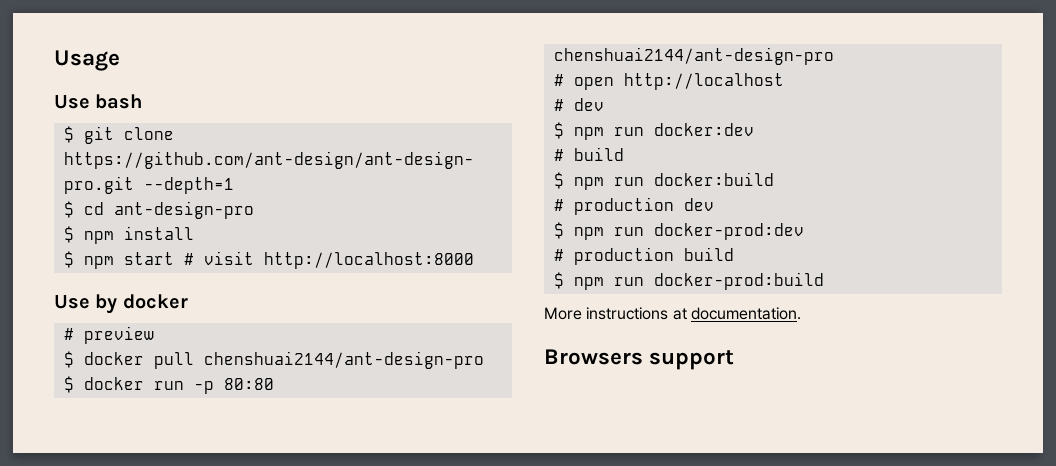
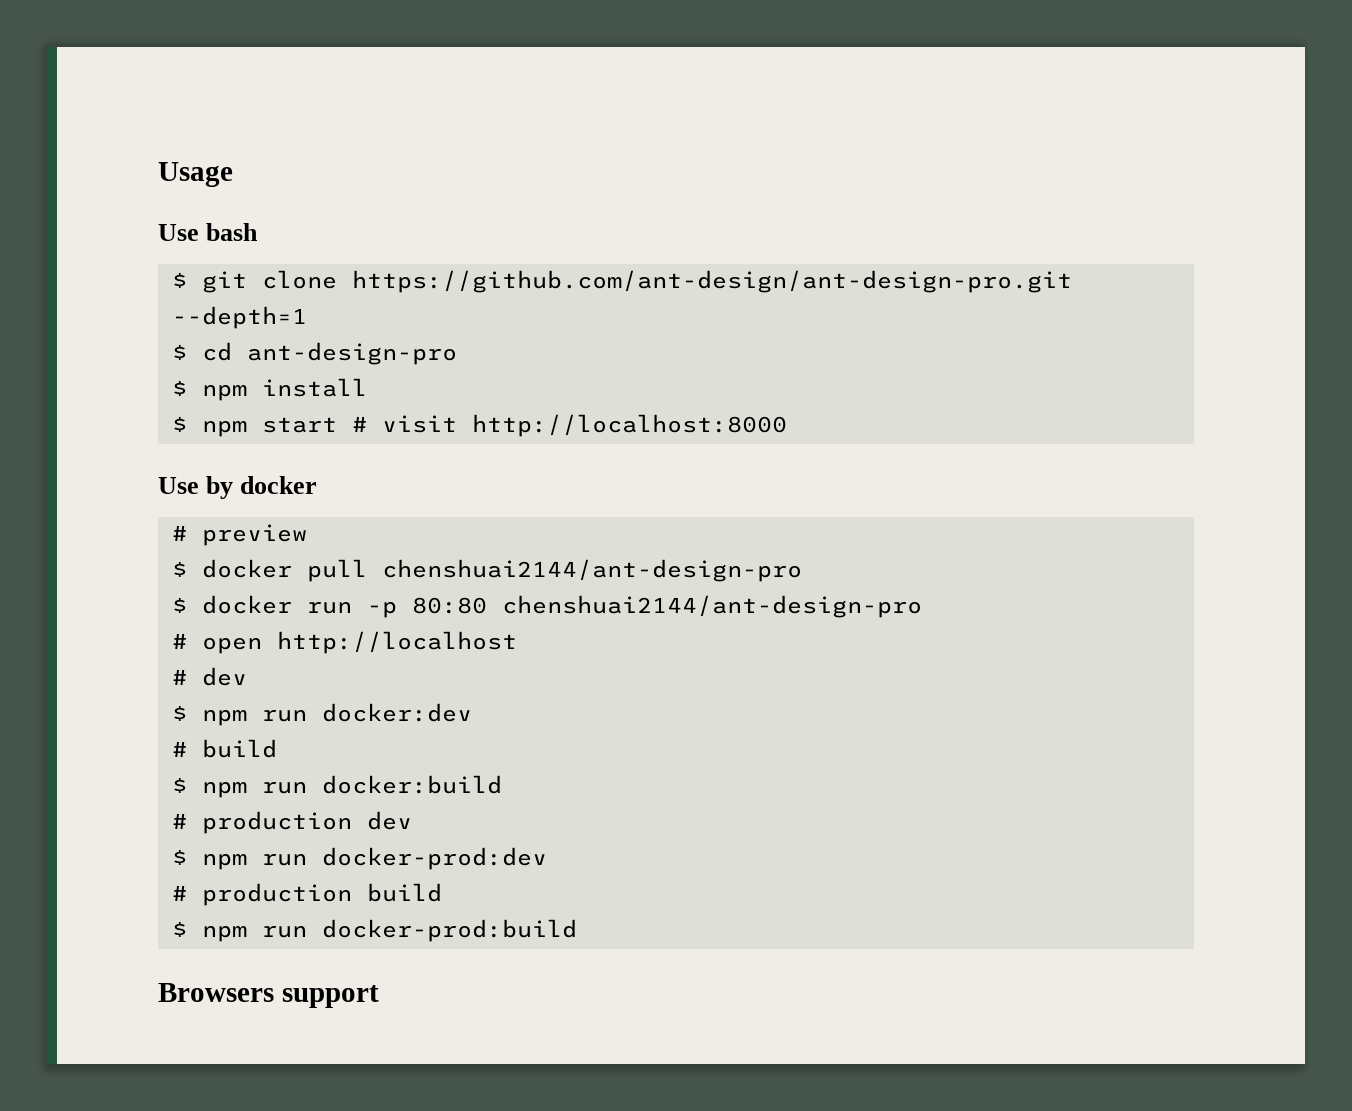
[544,307,801,320] // More instructions at documentation. -> (577, 930) none

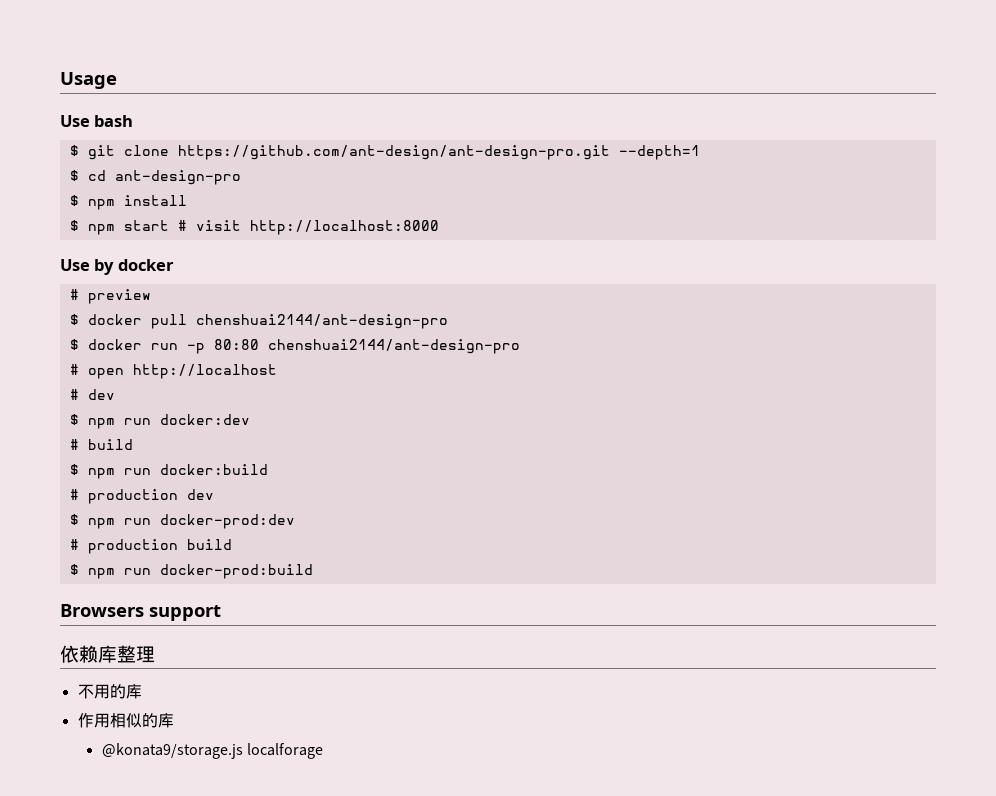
(379, 996) none -> [60,645,155,663] [77,684,142,699] [77,713,174,728] [101,743,323,759] // 依赖库整理 // 不用的库 // 作用相似的库 // @konata9/storage.js localforage

